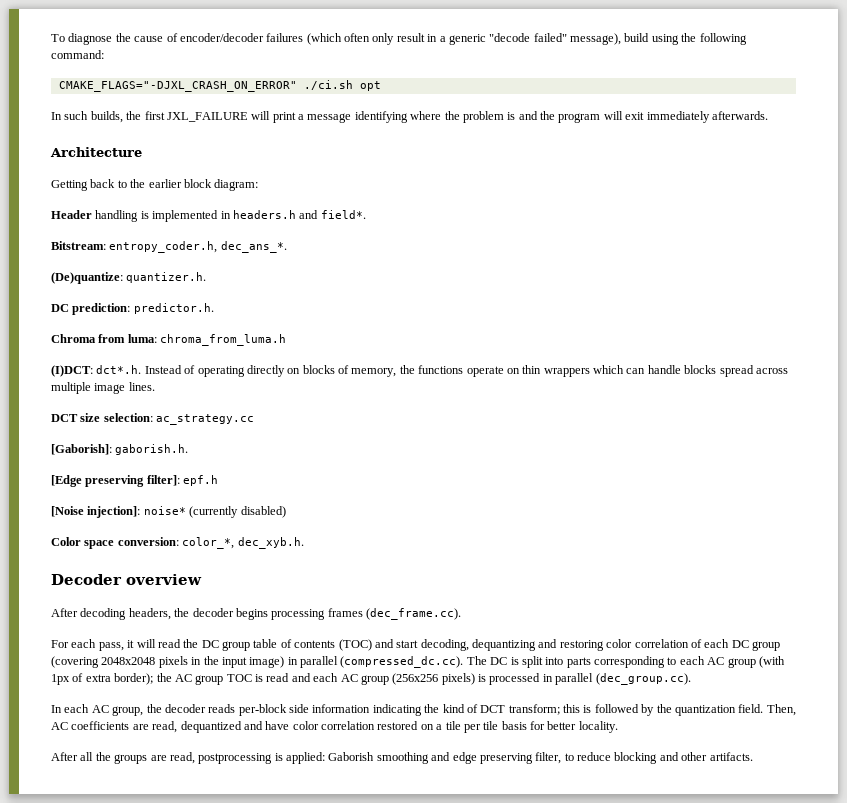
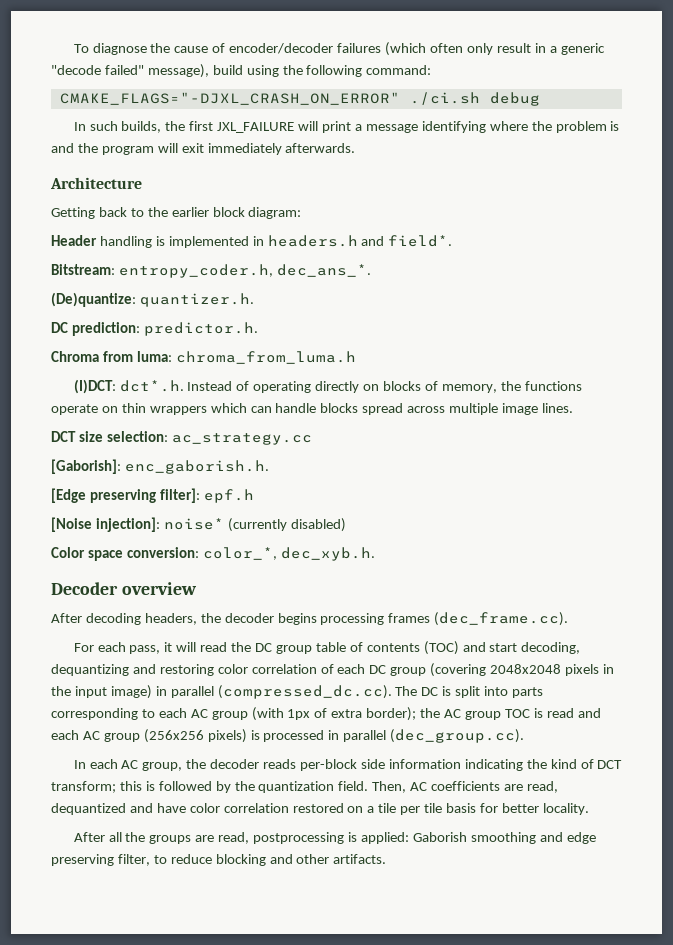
[359,81,381,91] opt -> [489,92,540,106] debug
[115,444,189,455] gaborish.h. -> [124,460,269,474] enc_gaborish.h.

